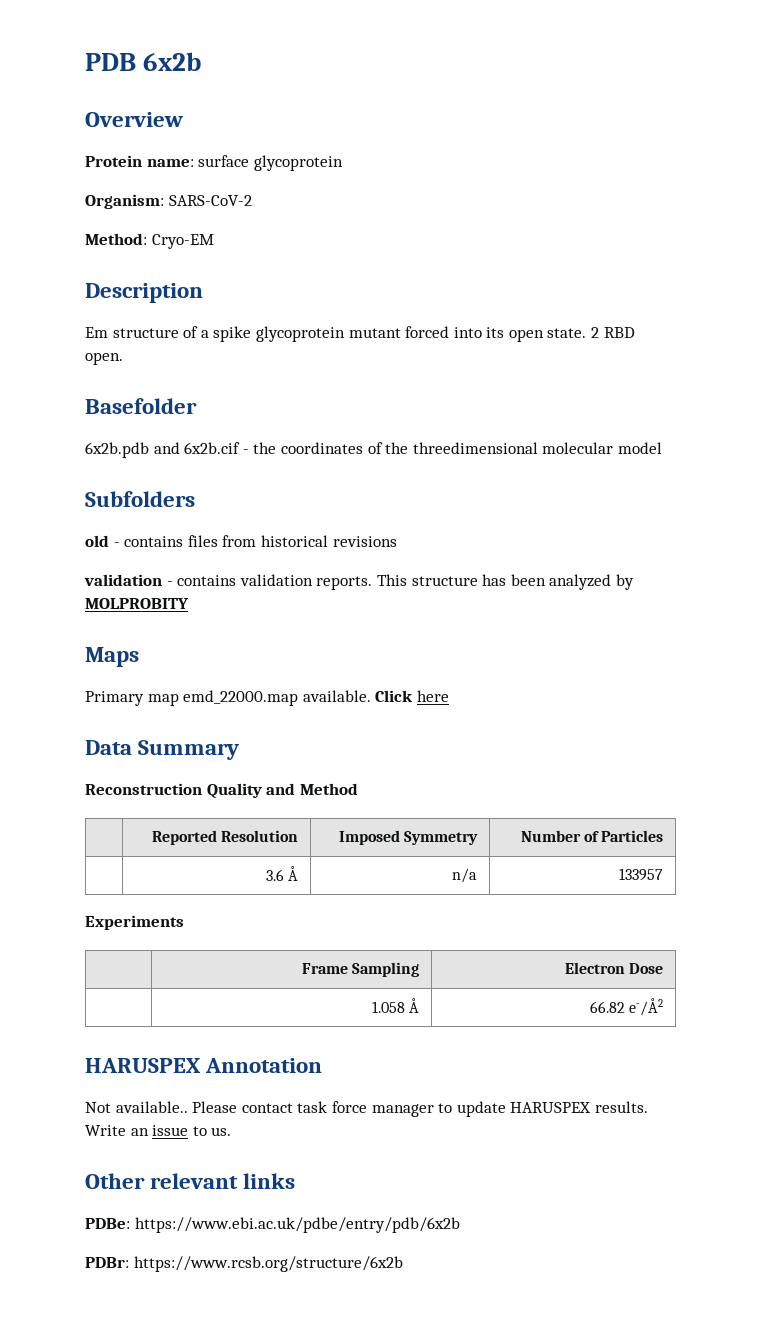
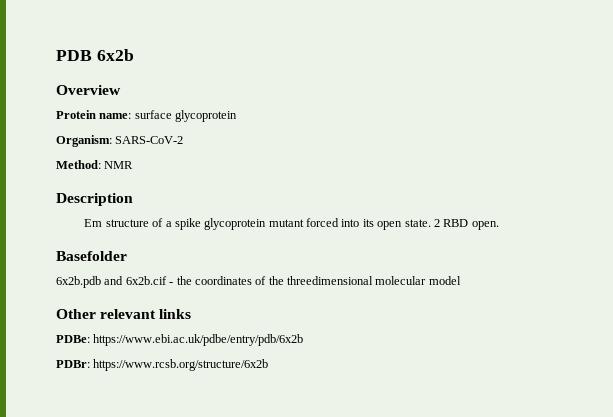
[151,234,214,249] Cryo-EM -> [104,161,134,169] NMR
[85,491,195,507] [85,535,397,547] [84,574,634,590] [85,598,189,609] [85,647,139,667] [85,690,449,706] [85,740,240,760] [85,783,358,799] [151,830,299,845] [338,830,479,845] [520,830,664,842] [265,866,299,881] [452,868,478,883] [619,868,664,881] [85,915,184,930] [301,962,420,977] [564,962,664,974] [371,998,420,1013] [589,998,664,1016] [85,1058,323,1073] [85,1101,648,1117] [85,1125,232,1136] // Subfolders // old - contains files from historical revisions // validation - contains validation reports. This structure has been analyzed by MOLPROBITY // Maps // Primary map emd_22000.map available. Click here // Data Summary // Reconstruction Quality and Method // | Reported Resolution | Imposed Symmetry | Number of Particles // | 3.6 Å | n/a | 133957 // Experiments // | Frame Sampling | Electron Dose // | 1.058 Å | 66.82 e-/Å2 // HARUSPEX Annotation // Not available.. Please contact task force manager to update HARUSPEX results. Write an issue to us. -> (461, 280) none

